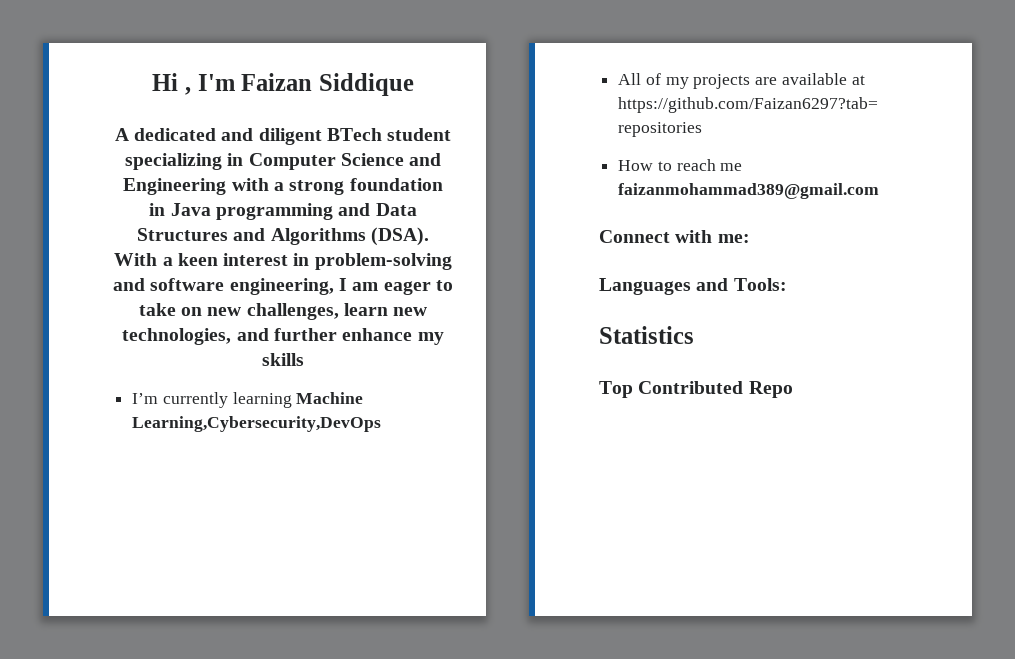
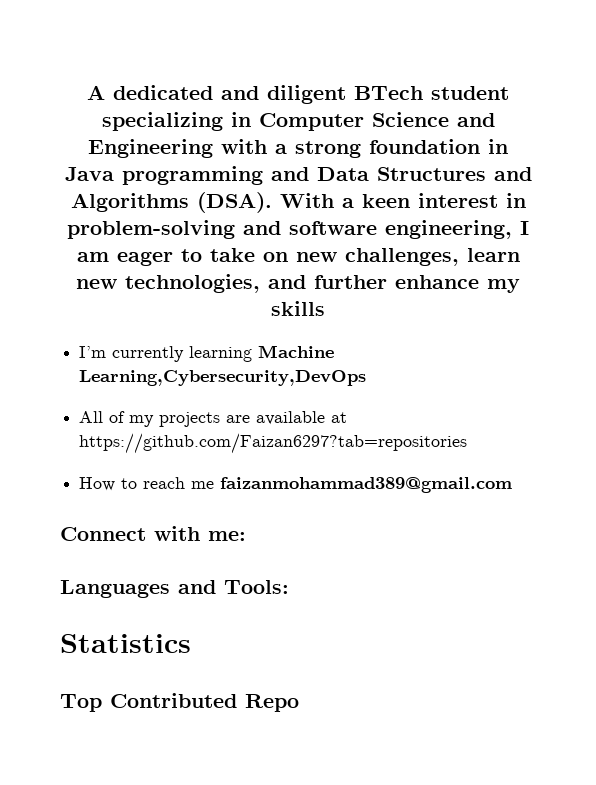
[152,73,414,96] Hi , I'm Faizan Siddique // -> (87, 92) none

